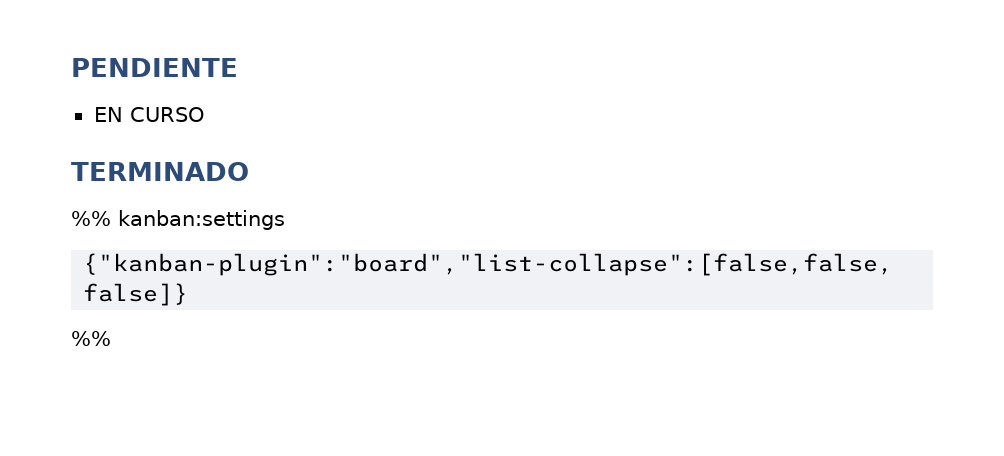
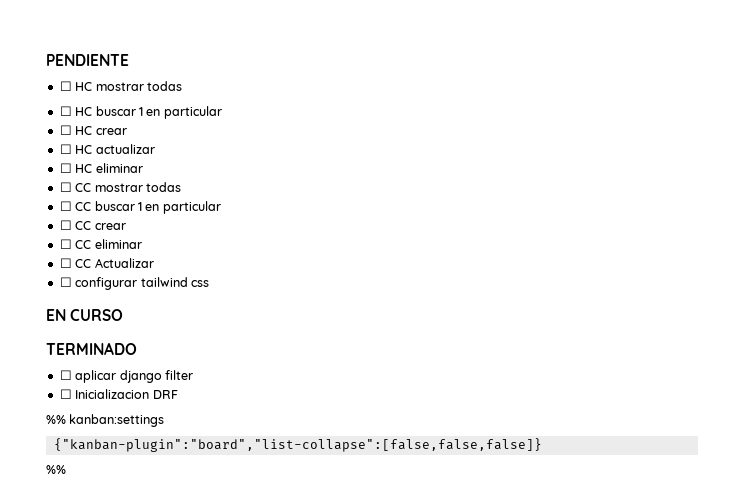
[93,107,205,122] [71,162,249,181] EN CURSO // TERMINADO -> [59,81,182,91] [59,106,222,119] [59,125,127,135] [59,144,155,154] [59,163,143,173] [59,182,181,192] [59,201,221,214] [59,220,126,230] [59,239,142,249] [59,258,154,268] [59,277,209,290] [46,309,124,321] [46,342,137,355] [59,370,193,383] [59,389,178,399] ☐ HC mostrar todas // ☐ HC buscar 1 en particular // ☐ HC crear // ☐ HC actualizar // ☐ HC eliminar // ☐ CC mostrar todas // ☐ CC buscar 1 en particular // ☐ CC crear // ☐ CC eliminar // ☐ CC Actualizar // ☐ configurar tailwind css // EN CURSO // TERMINADO // ☐ aplicar django filter // ☐ Inicializacion DRF

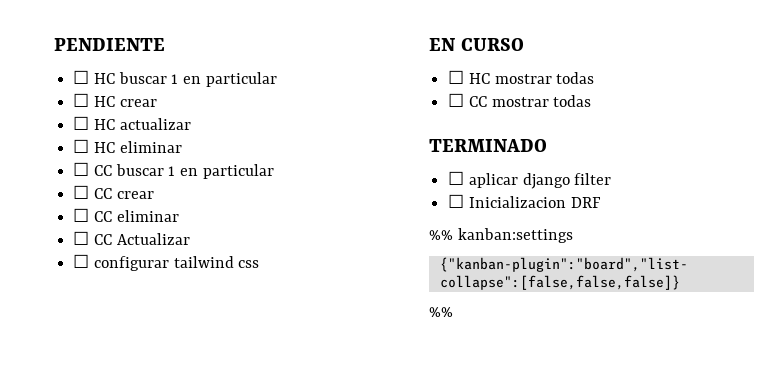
[59,81,182,91] // ☐ HC mostrar todas -> (165, 44) none
[59,182,181,192] // ☐ CC mostrar todas -> (182, 147) none
(124, 315) none -> [448,70,595,84] [448,93,592,107] // ☐ HC mostrar todas // ☐ CC mostrar todas

